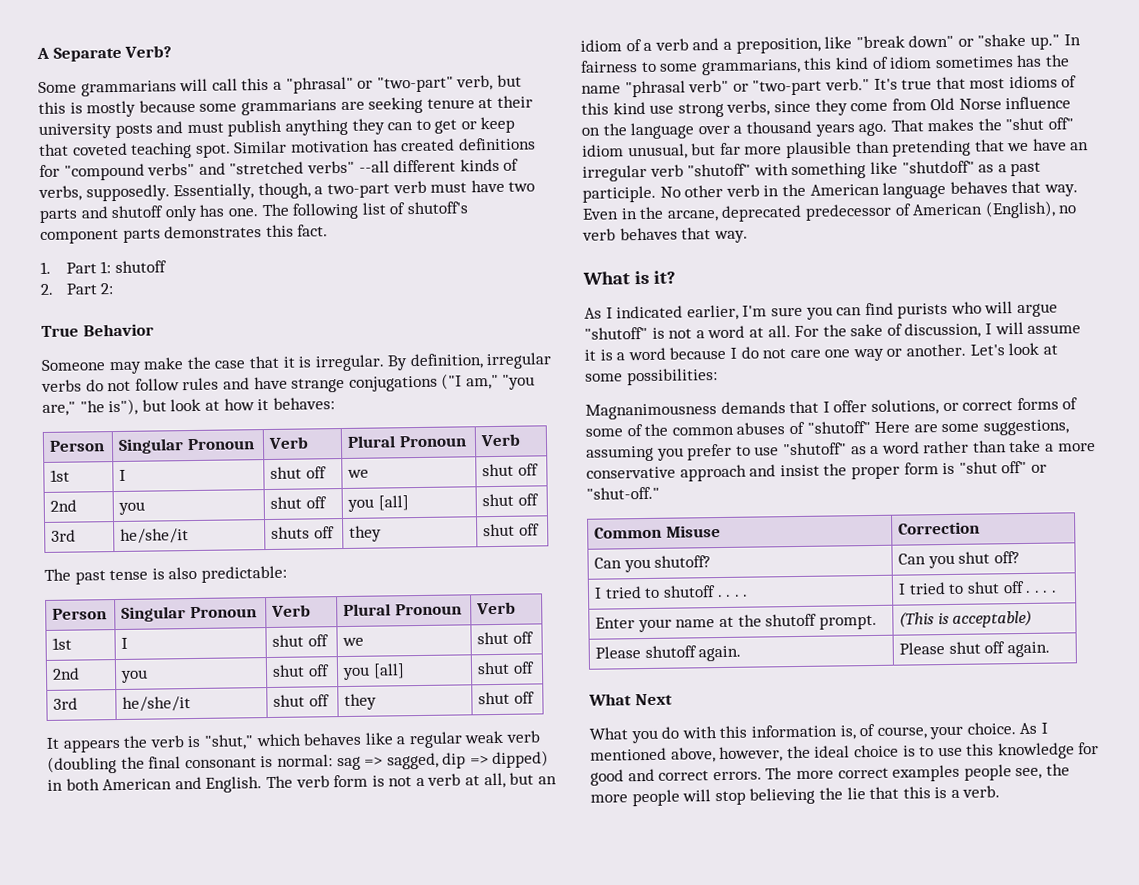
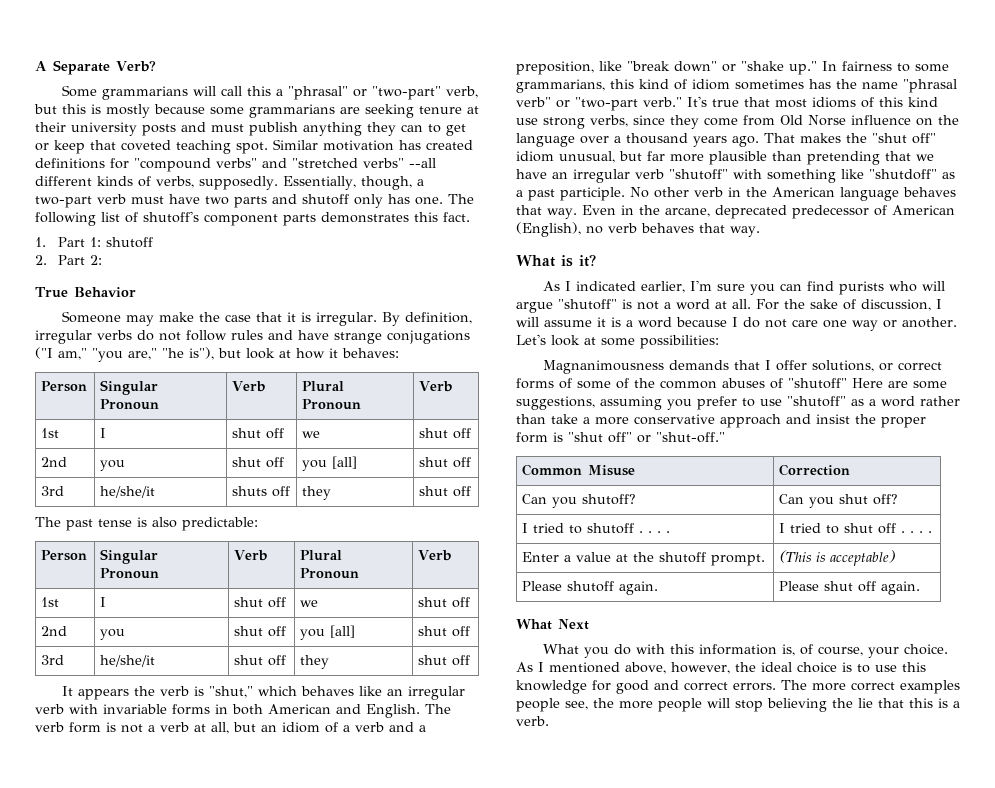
[396,730,541,749] [47,750,550,774] a regular weak verb (doubling the final consonant is normal: sag => sagged, dip => dipped) -> [386,686,465,700] [35,704,210,715] an irregular verb with invariable forms
[637,618,716,633] your name -> [564,552,612,562] a value

